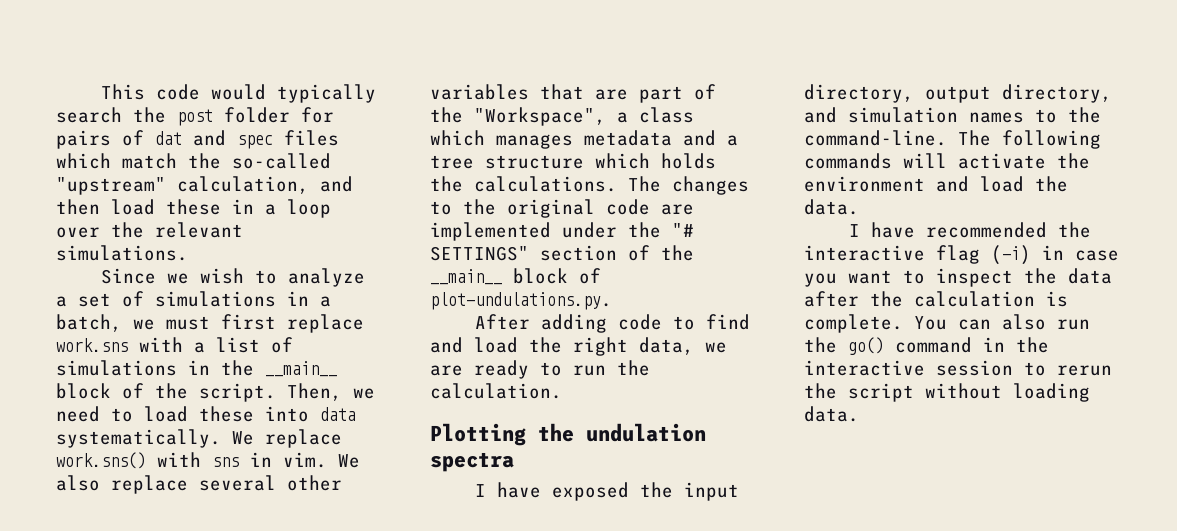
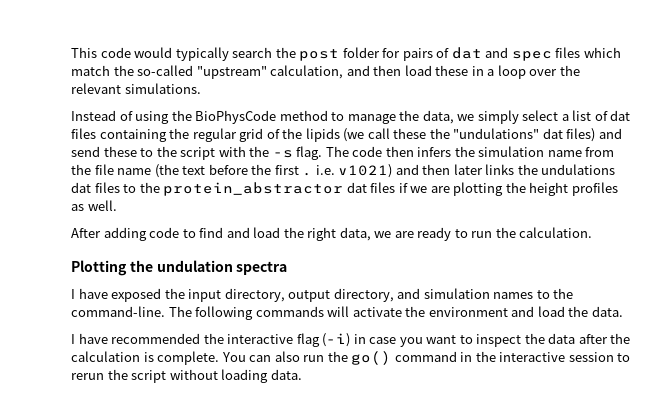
[100,268,365,287] [56,291,331,307] [56,314,364,333] [56,337,293,353] [56,360,337,377] [56,383,375,402] [56,406,356,422] [56,429,342,448] [56,452,360,469] [56,475,342,494] [430,84,716,103] [430,107,694,126] [430,130,738,149] [430,153,716,169] [430,176,749,195] [430,199,694,218] [430,222,694,241] [430,245,694,261] [430,268,601,285] [430,292,612,310] Since we wish to analyze a set of simulations in a batch, we must first replace work.sns with a list of simulations in the __main__ block of the script. Then, we need to load these into data systematically. We replace work.sns() with sns in vim. We also replace several other variables that are part of the "Workspace", a class which manages metadata and a tree structure which holds the calculations. The changes to the original code are implemented under the "# SETTINGS" section of the __main__ block of plot-undulations.py. -> [71,110,631,124] [71,128,622,142] [71,146,615,160] [71,164,616,178] [71,182,618,196] [71,200,117,211] Instead of using the BioPhysCode method to manage the data, we simply select a list of dat files containing the regular grid of the lipids (we call these the "undulations" dat files) and send these to the script with the -s flag. The code then infers the simulation name from the file name (the text before the first . i.e. v1021) and then later links the undulations dat files to the protein_abstractor dat files if we are plotting the height profiles as well.

